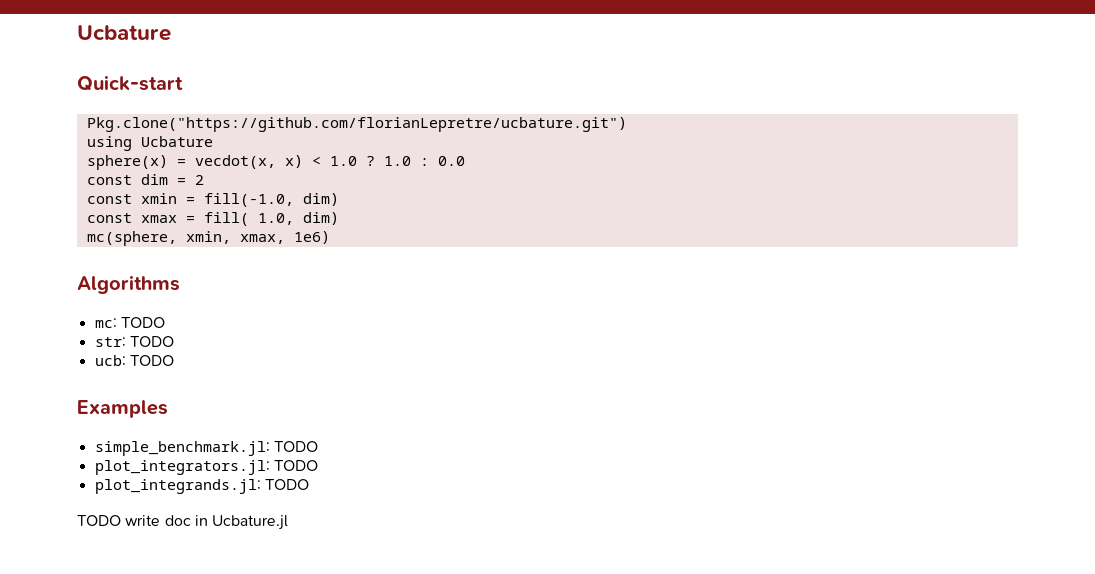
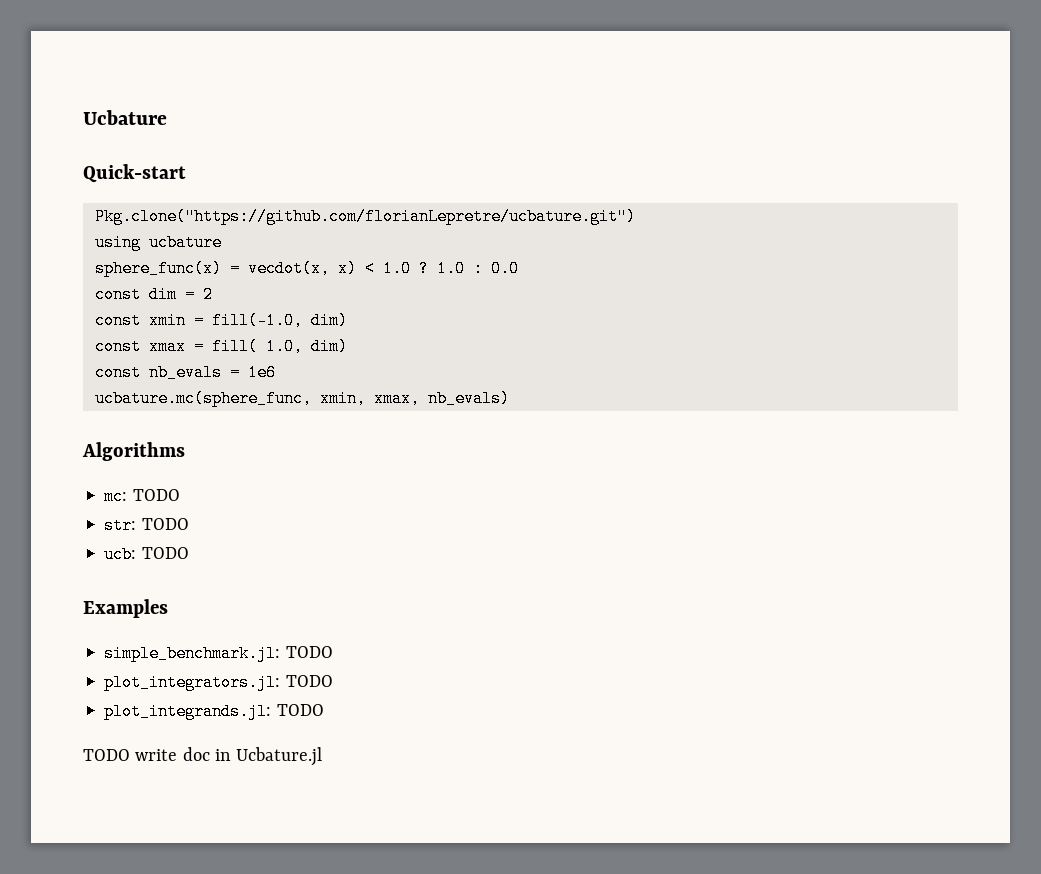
[140,136,213,147] [86,155,168,170] Ucbature // sphere(x) -> [148,234,222,251] [94,260,222,277] ucbature // sphere_func(x)
[86,231,177,246] mc(sphere, -> [94,364,276,381] [94,390,312,407] const nb_evals = 1e6 // ucbature.mc(sphere_func,
[293,231,330,244] 1e6) -> [427,390,510,407] nb_evals)

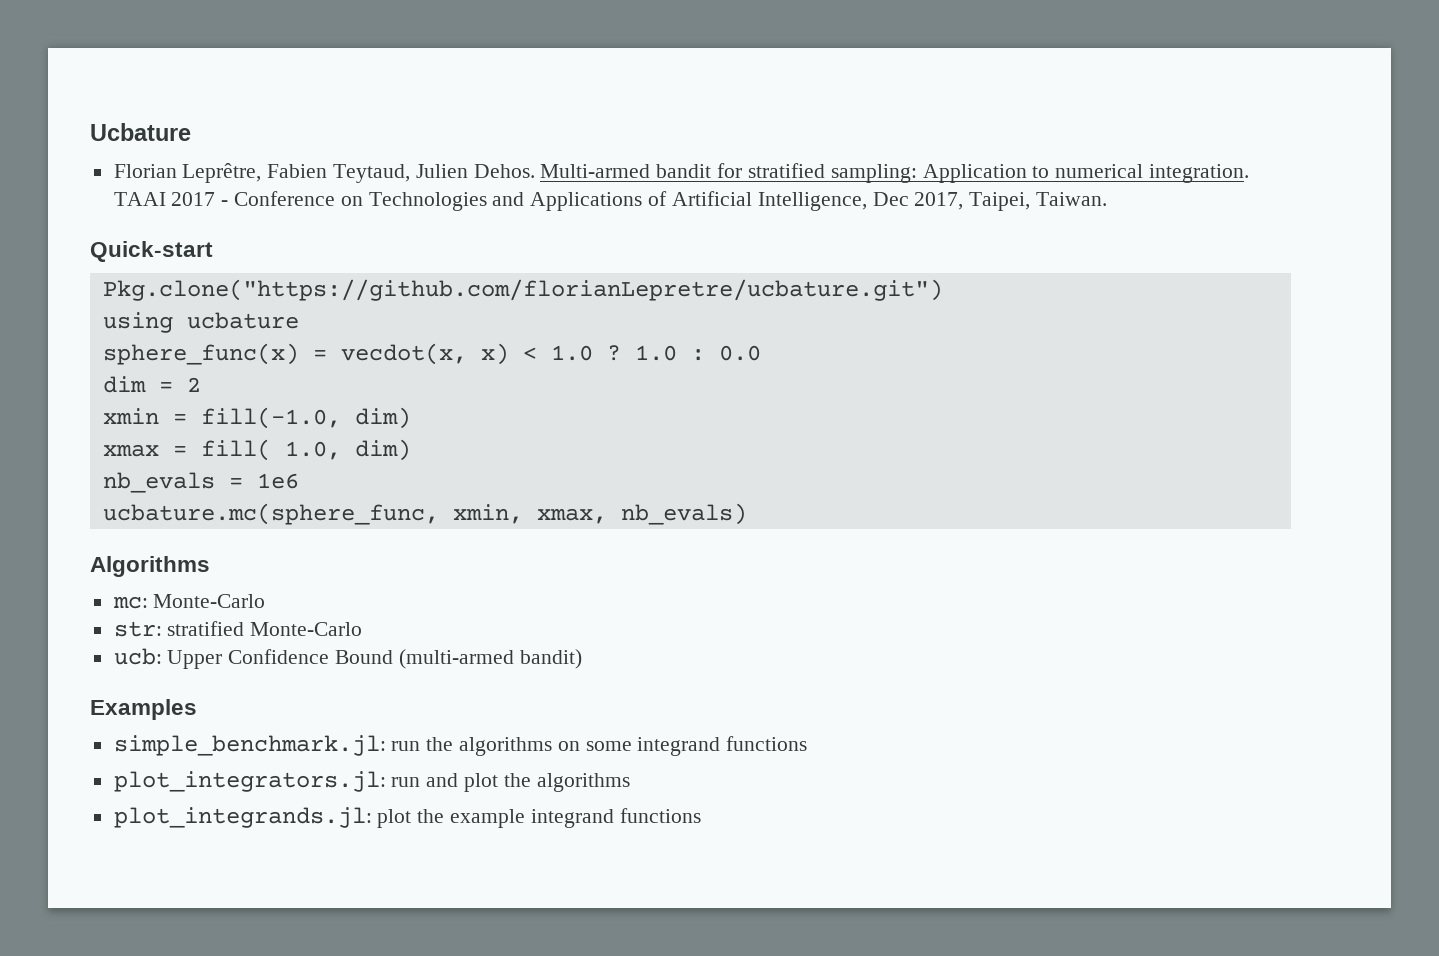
(167, 117) none -> [113,163,1249,183] [113,191,1107,211] // Florian Leprêtre, Fabien Teytaud, Julien Dehos. Multi-armed bandit for stratified sampling: Application to numerical integration. TAAI 2017 - Conference on Technologies and Applications of Artificial Intelligence, Dec 2017, Taipei, Taiwan.
[94,286,141,303] const -> (761, 353) none
[94,312,141,329] const -> (201, 384) none
[94,338,141,355] const -> (411, 418) none
[94,364,141,381] const -> (411, 450) none
[132,489,180,501] TODO -> [153,594,266,608] Monte-Carlo
[141,518,189,530] TODO -> [167,621,363,636] stratified Monte-Carlo
[141,547,189,559] [83,599,168,618] [104,645,333,662] [104,674,333,691] [104,703,324,720] [83,747,323,766] TODO // Examples // simple_benchmark.jl: TODO // plot_integrators.jl: TODO // plot_integrands.jl: TODO // TODO write doc in Ucbature.jl -> [167,649,582,669] [90,699,197,720] [113,735,808,756] [113,771,630,792] [113,807,701,828] Upper Confidence Bound (multi-armed bandit) // Examples // simple_benchmark.jl: run the algorithms on some integrand functions // plot_integrators.jl: run and plot the algorithms // plot_integrands.jl: plot the example integrand functions

